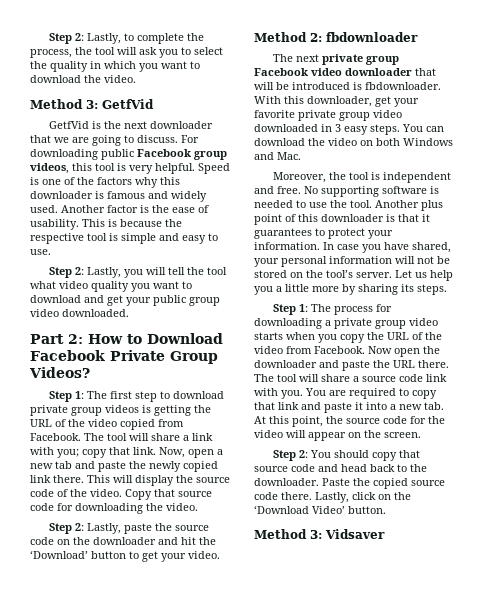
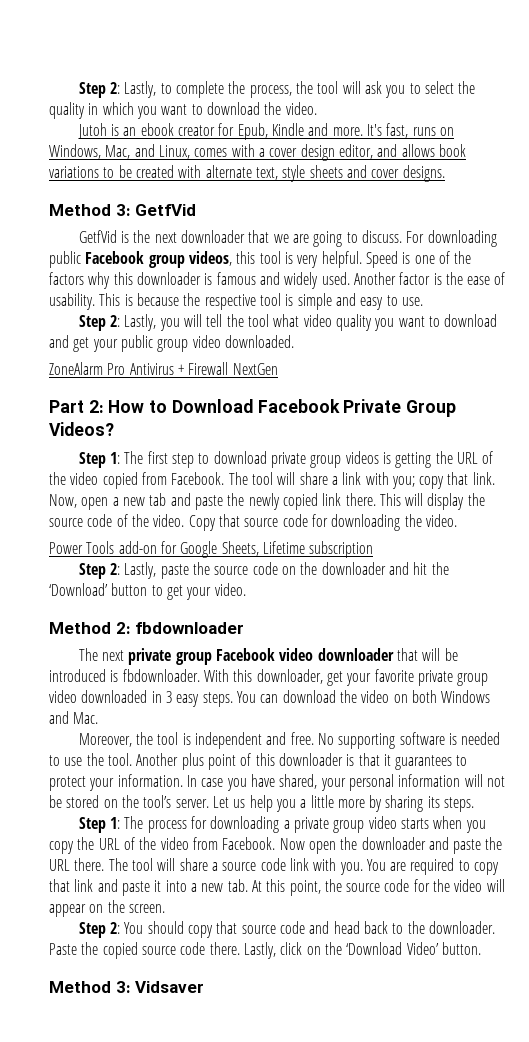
(136, 79) none -> [77,123,454,140] [49,144,466,161] [49,165,445,182] // Jutoh is an ebook creator for Epub, Kindle and more. It's fast, runs on Windows, Mac, and Linux, comes with a cover design editor, and allows book variations to be created with alternate text, style sheets and cover designs.
(129, 313) none -> [49,362,278,375] // ZoneAlarm Pro Antivirus + Firewall NextGen
(198, 507) none -> [49,541,374,558] // Power Tools add-on for Google Sheets, Lifetime subscription

